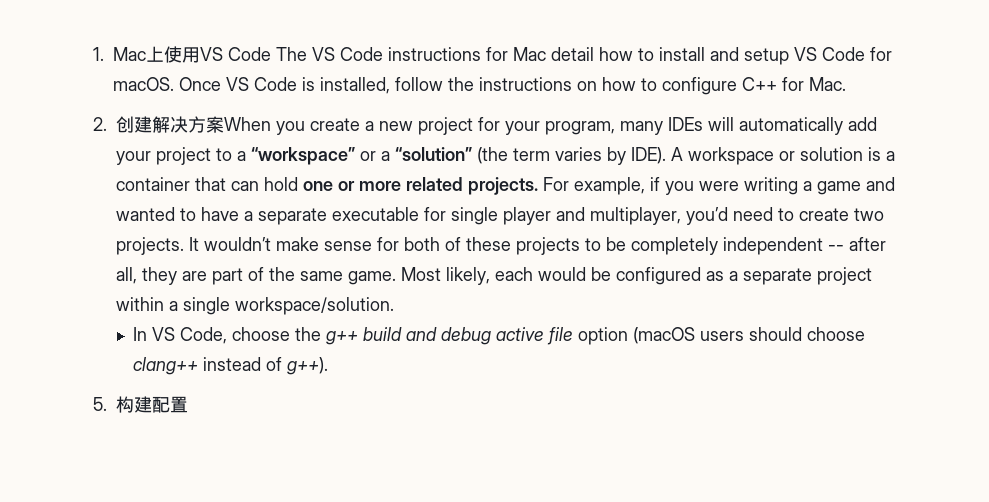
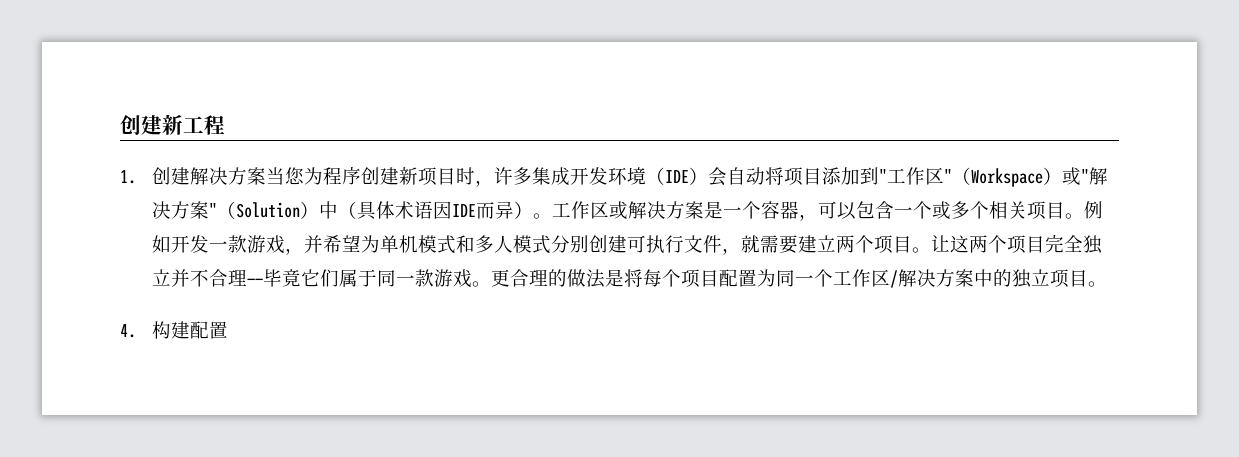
[93,46,893,65] [113,77,847,95] [93,116,877,135] [116,147,895,165] [116,177,895,195] [116,207,884,225] [116,237,886,255] [116,267,872,285] [116,297,394,315] [133,327,866,345] [133,357,329,375] [93,397,107,411] 1. Mac上使用VS Code The VS Code instructions for Mac detail how to install and setup VS Code for macOS. Once VS Code is installed, follow the instructions on how to configure C++ for Mac. // 2.创建解决方案When you create a new project for your program, many IDEs will automatically add your project to a “workspace” or a “solution” (the term varies by IDE). A workspace or solution is a container that can hold one or more related projects. For example, if you were writing a game and wanted to have a separate executable for single player and multiplayer, you’d need to create two projects. It wouldn’t make sense for both of these projects to be completely independent -- after all, they are part of the same game. Most likely, each would be configured as a separate project within a single workspace/solution. // In VS Code, choose the g++ build and debug active file option (macOS users should choose clang++ instead of g++). // 5. -> [120,114,225,135] [120,167,1108,187] [151,201,1103,221] [151,234,1103,255] [151,269,1107,288] [120,324,136,338] 创建新工程 // 1.创建解决方案当您为程序创建新项目时，许多集成开发环境（IDE）会自动将项目添加到"工作区"（Workspace）或"解决方案"（Solution）中（具体术语因IDE而异）。工作区或解决方案是一个容器，可以包含一个或多个相关项目。例如开发一款游戏，并希望为单机模式和多人模式分别创建可执行文件，就需要建立两个项目。让这两个项目完全独立并不合理——毕竟它们属于同一款游戏。更合理的做法是将每个项目配置为同一个工作区/解决方案中的独立项目。 // 4.

